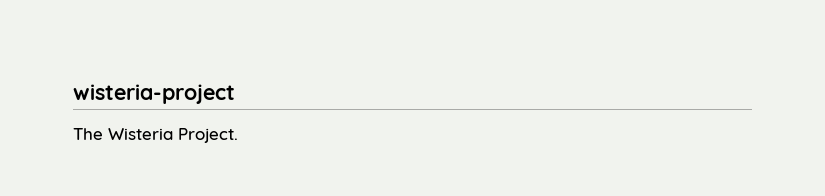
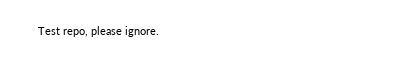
[73,84,235,104] [73,128,238,143] wisteria-project // The Wisteria Project. -> [38,26,159,37] Test repo, please ignore.

